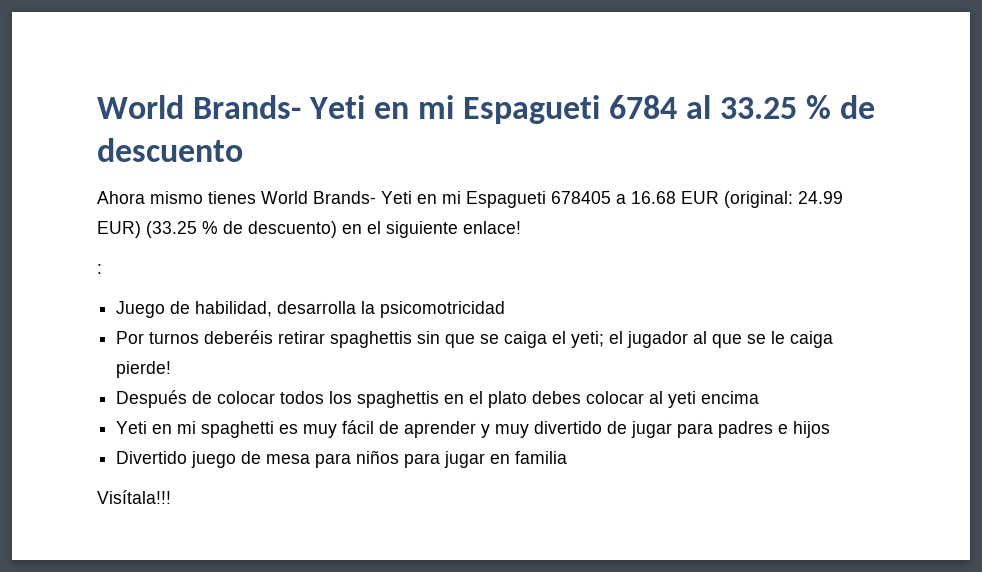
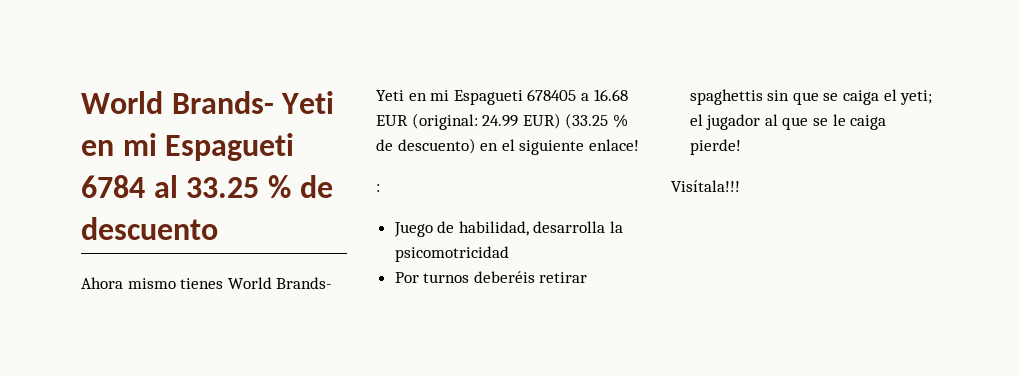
[116,390,760,408] [116,420,831,438] [116,450,568,468] // Después de colocar todos los spaghettis en el plato debes colocar al yeti encima // Yeti en mi spaghetti es muy fácil de aprender y muy divertido de jugar para padres e hijos // Divertido juego de mesa para niños para jugar en familia -> (741, 147) none

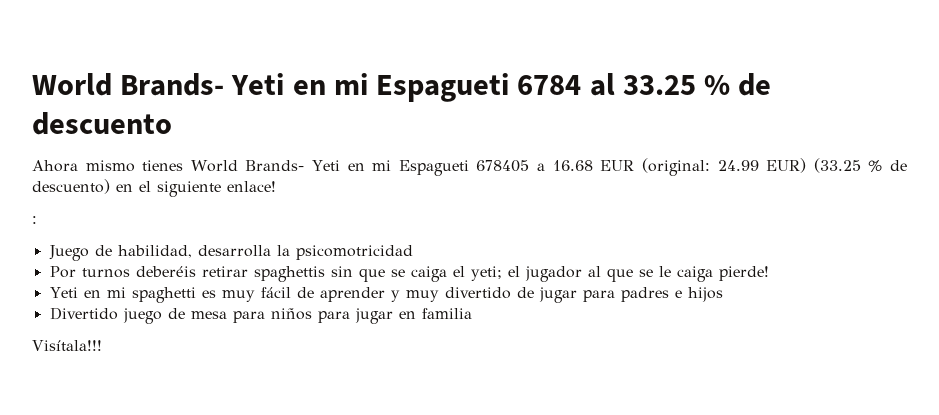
(741, 147) none -> [49,287,723,303] [49,307,472,324] // Yeti en mi spaghetti es muy fácil de aprender y muy divertido de jugar para padres e hijos // Divertido juego de mesa para niños para jugar en familia

